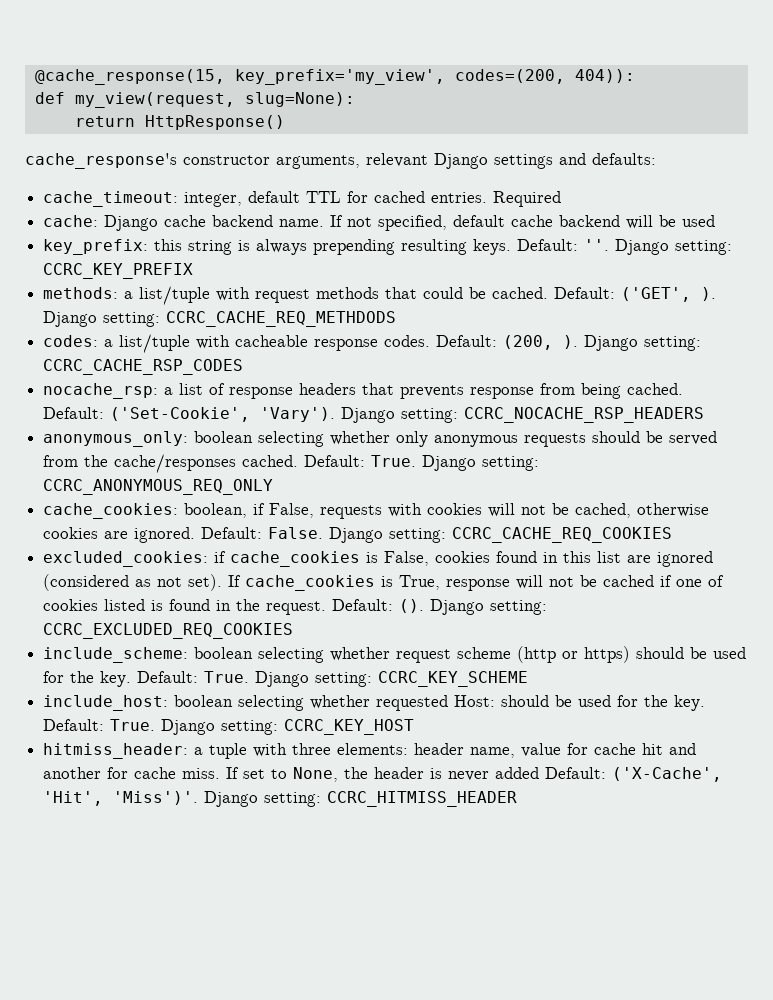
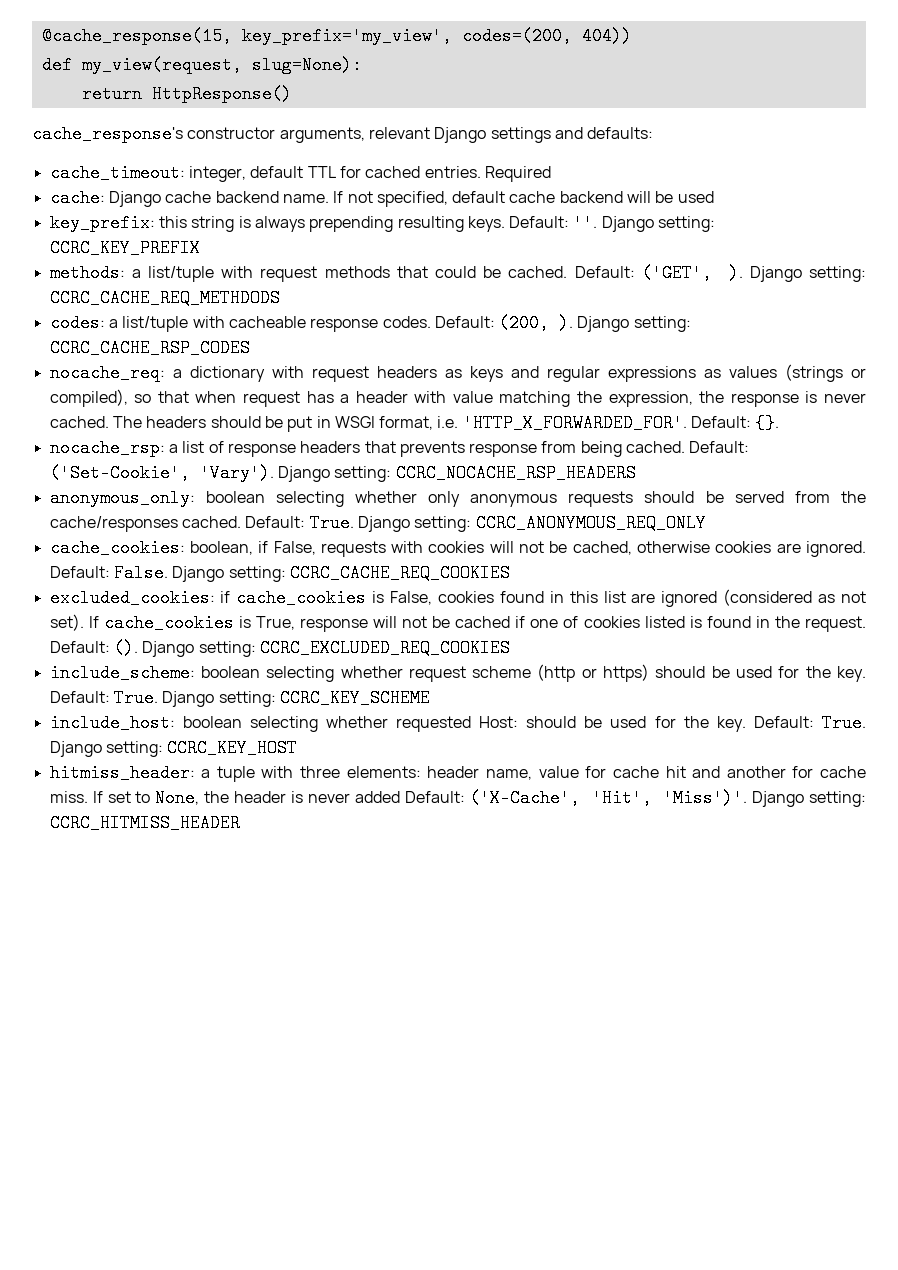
[574,69,635,83] 404)): -> [581,27,632,45] 404))
(244, 367) none -> [49,364,867,382] [49,389,866,407] [49,414,780,432] // nocache_req: a dictionary with request headers as keys and regular expressions as values (strings or compiled), so that when request has a header with value matching the expression, the response is never cached. The headers should be put in WSGI format, i.e. 'HTTP_X_FORWARDED_FOR'. Default: {}.

